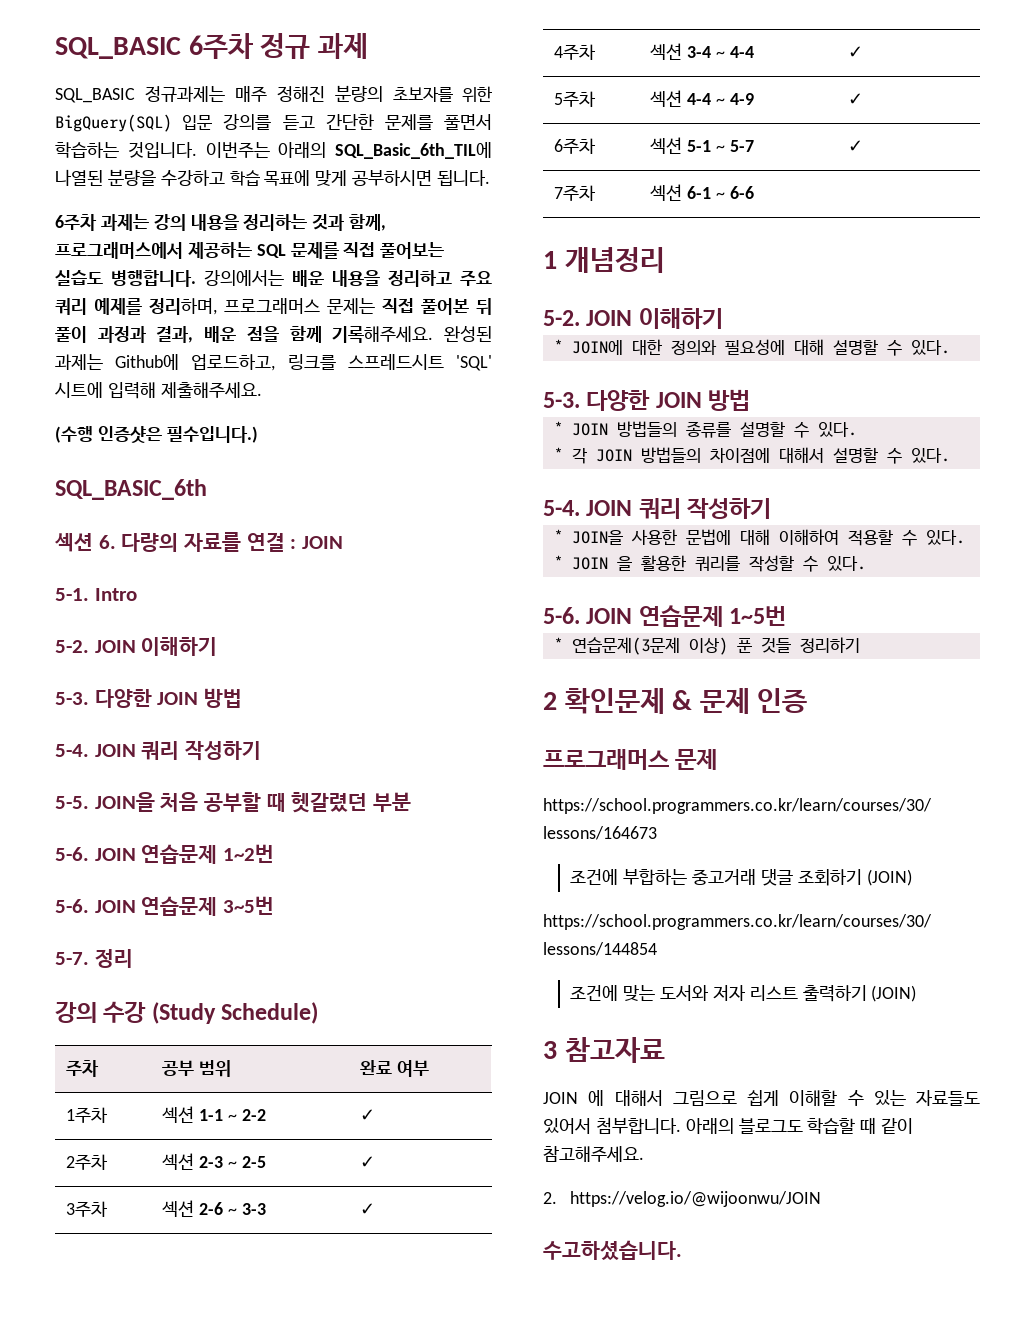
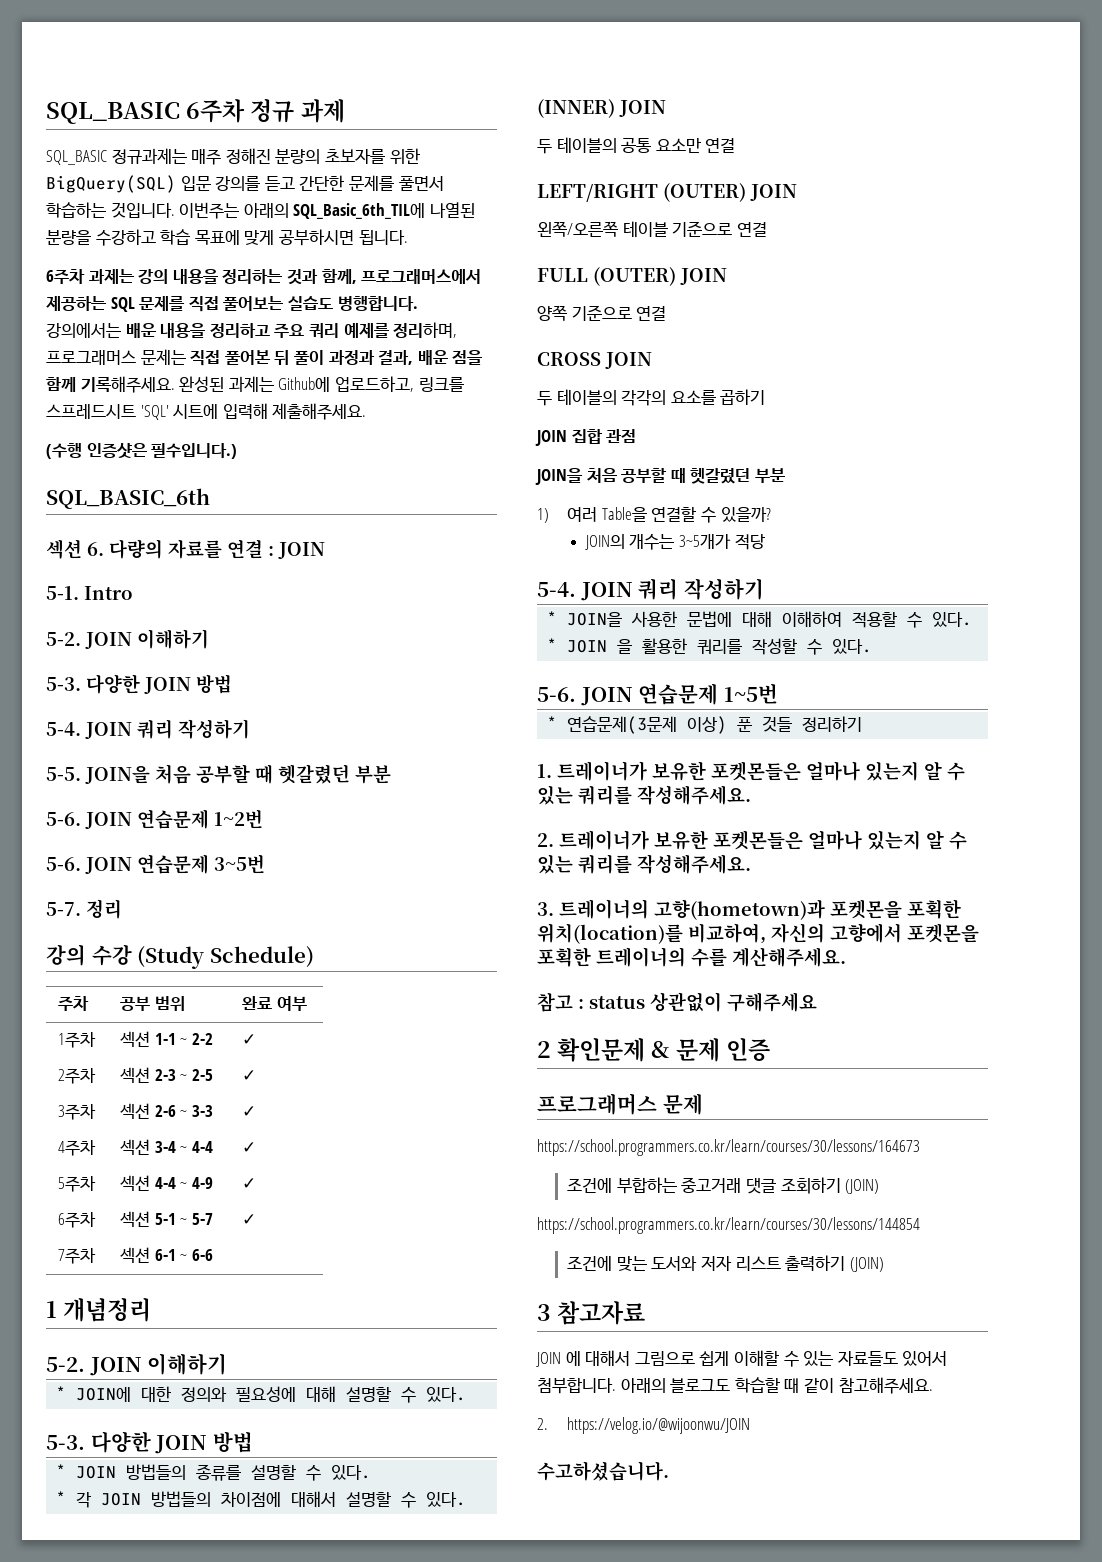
(950, 455) none -> [537,99,666,118] [537,137,736,154] [537,183,797,202] [537,221,767,237] [537,267,727,286] [537,305,667,321] [537,352,652,369] [537,389,766,406] [535,429,637,446] [535,468,786,485] [537,506,771,523] [584,534,765,550] // (INNER) JOIN // 두 테이블의 공통 요소만 연결 // LEFT/RIGHT (OUTER) JOIN // 왼쪽/오른쪽 테이블 기준으로 연결 // FULL (OUTER) JOIN // 양쪽 기준으로 연결 // CROSS JOIN // 두 테이블의 각각의 요소를 곱하기 // JOIN 집합 관점 // JOIN을 처음 공부할 때 헷갈렸던 부분 // 1) 여러 Table을 연결할 수 있을까? // JOIN의 개수는 3~5개가 적당
(860, 645) none -> [537,761,965,781] [537,785,751,805] [537,830,967,850] [537,854,751,874] [537,899,961,920] [537,923,979,944] [537,947,846,967] [537,992,817,1012] // 1. 트레이너가 보유한 포켓몬들은 얼마나 있는지 알 수 있는 쿼리를 작성해주세요. // 2. 트레이너가 보유한 포켓몬들은 얼마나 있는지 알 수 있는 쿼리를 작성해주세요. // 3. 트레이너의 고향(hometown)과 포켓몬을 포획한 위치(location)를 비교하여, 자신의 고향에서 포켓몬을 포획한 트레이너의 수를 계산해주세요. // 참고 : status 상관없이 구해주세요

